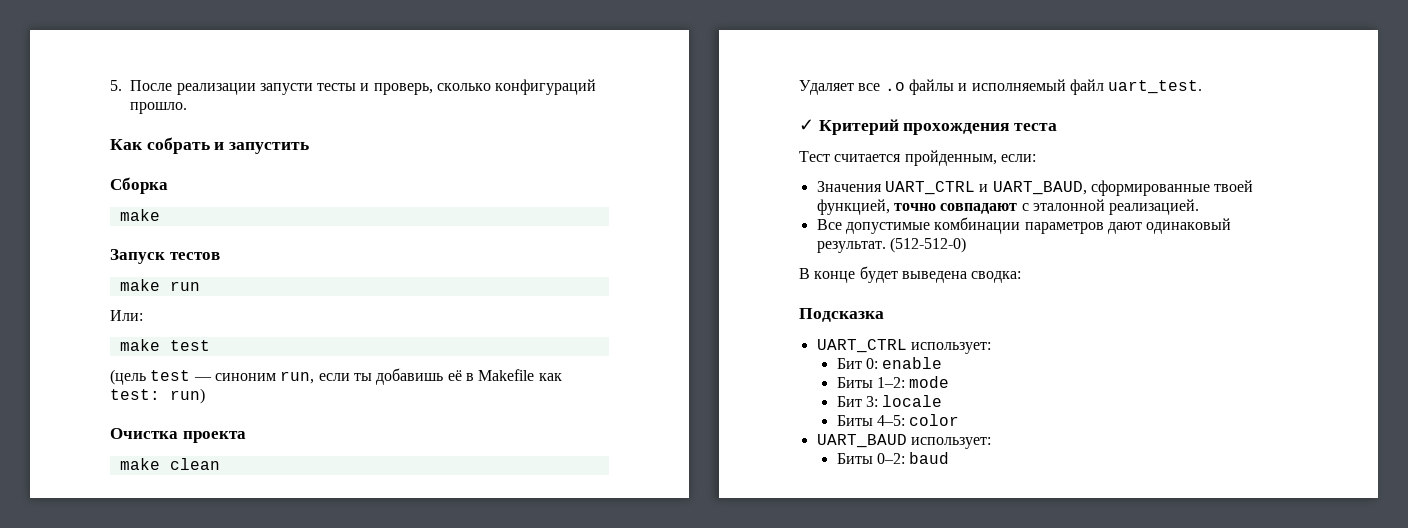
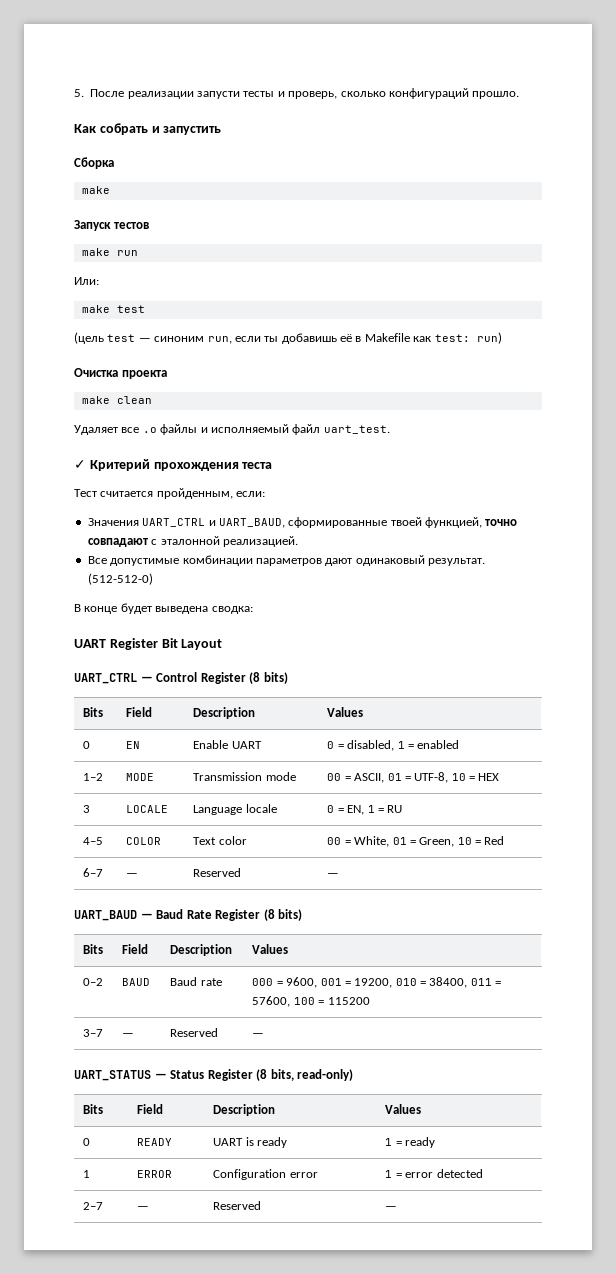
[799,308,884,322] [816,339,991,354] [836,357,943,369] [836,376,950,388] [836,395,943,407] [836,414,960,426] [816,434,991,449] [836,452,950,464] Подсказка // UART_CTRL использует: // Бит 0: enable // Биты 1–2: mode // Бит 3: locale // Биты 4–5: color // UART_BAUD использует: // Биты 0–2: baud -> [74,638,223,650] [74,672,288,684] [83,707,104,717] [126,707,153,717] [193,707,256,719] [327,707,364,717] [83,741,91,749] [126,741,141,749] [193,740,262,749] [327,740,460,751] [83,773,104,781] [126,773,155,781] [193,772,296,781] [327,772,500,783] [83,805,91,813] [126,805,169,813] [193,804,277,815] [327,805,403,815] [83,837,104,845] [126,837,162,845] [193,836,247,845] [327,836,505,847] [83,868,104,877] [126,873,139,877] [193,868,242,877] [327,873,340,877] [74,909,303,921] [83,944,104,954] [122,944,149,954] [170,944,233,956] [252,944,289,954] [83,978,104,986] [122,978,151,986] [170,977,222,986] [252,977,502,988] [252,996,370,1007] [83,1029,104,1037] [122,1033,135,1037] [170,1028,219,1037] [252,1033,265,1037] [74,1069,354,1081] [83,1104,104,1114] [137,1104,164,1114] [213,1104,276,1116] [385,1104,422,1114] [83,1138,91,1146] [137,1138,173,1146] [213,1137,288,1148] [385,1137,436,1148] [83,1170,91,1178] [137,1170,173,1178] [213,1169,318,1180] [385,1169,483,1178] [83,1202,104,1210] [137,1206,150,1210] [213,1201,262,1210] [385,1206,398,1210] UART Register Bit Layout // UART_CTRL — Control Register (8 bits) // Bits | Field | Description | Values // 0 | EN | Enable UART | 0 = disabled, 1 = enabled // 1–2 | MODE | Transmission mode | 00 = ASCII, 01 = UTF-8, 10 = HEX // 3 | LOCALE | Language locale | 0 = EN, 1 = RU // 4–5 | COLOR | Text color | 00 = White, 01 = Green, 10 = Red // 6–7 | — | Reserved | — // UART_BAUD — Baud Rate Register (8 bits) // Bits | Field | Description | Values // 0–2 | BAUD | Baud rate | 000 = 9600, 001 = 19200, 010 = 38400, 011 = 57600, 100 = 115200 // 3–7 | — | Reserved | — // UART_STATUS — Status Register (8 bits, read-only) // Bits | Field | Description | Values // 0 | READY | UART is ready | 1 = ready // 1 | ERROR | Configuration error | 1 = error detected // 2–7 | — | Reserved | —

